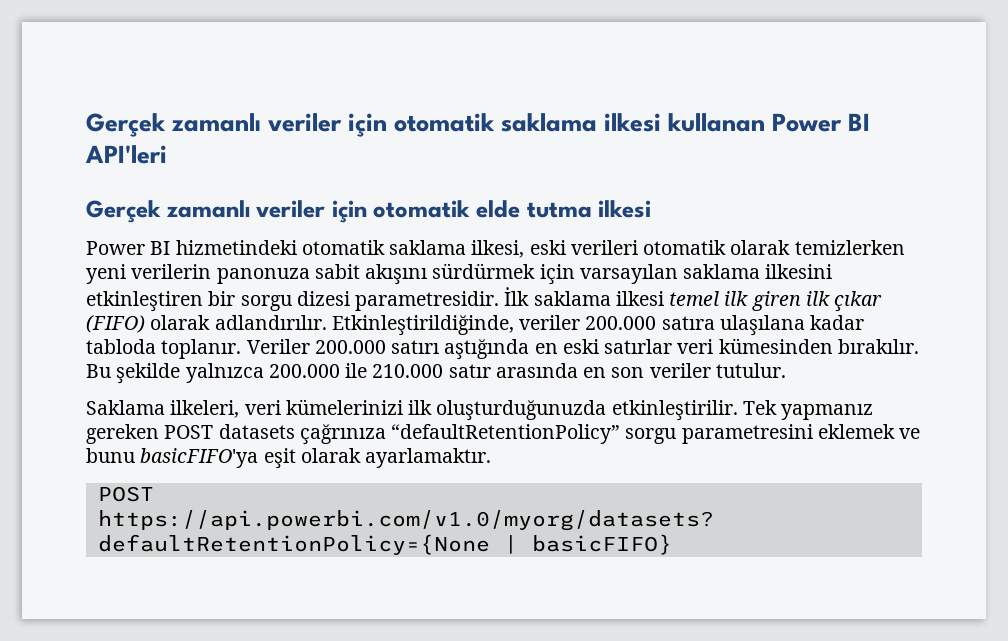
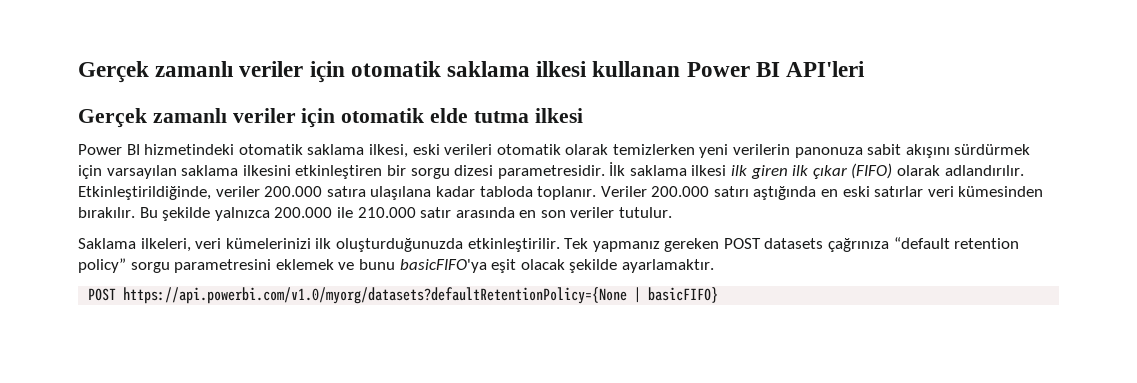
[669,291,720,306] temel -> (727, 170) none
[391,424,621,444] “defaultRetentionPolicy” -> [893,237,1020,249] [78,258,126,273] “default retention policy”
[300,448,361,463] olarak -> [520,259,618,273] olacak şekilde

